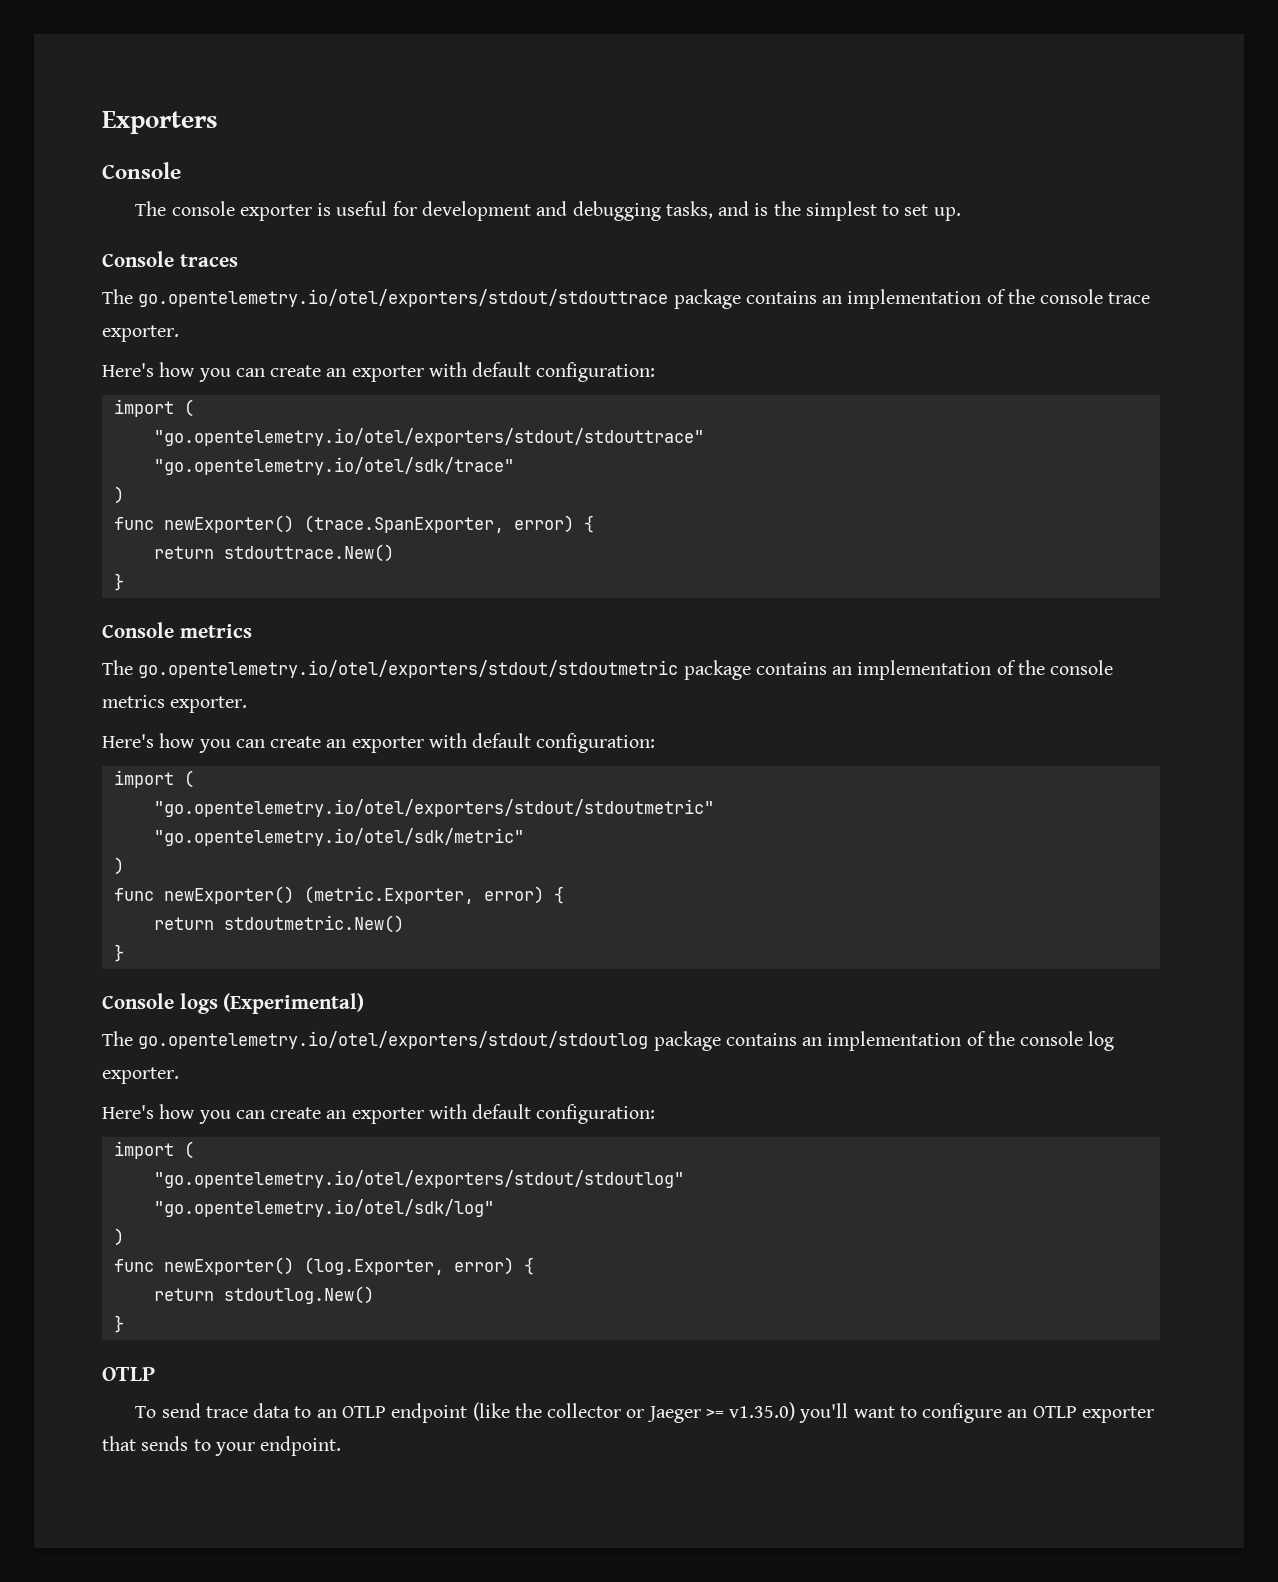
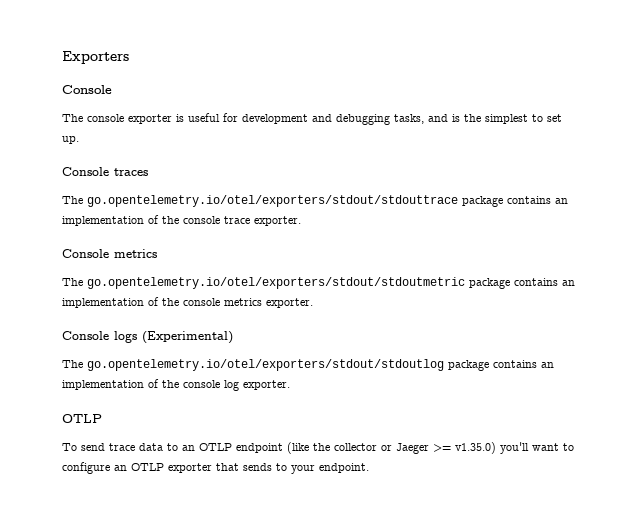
[102,362,656,382] [113,399,194,417] [153,428,704,446] [153,457,514,475] [113,486,124,504] [113,515,594,533] [153,544,394,562] [113,573,124,591] // Here's how you can create an exporter with default configuration: // import ( // "go.opentelemetry.io/otel/exporters/stdout/stdouttrace" // "go.opentelemetry.io/otel/sdk/trace" // ) // func newExporter() (trace.SpanExporter, error) { // return stdouttrace.New() // } -> (301, 221) none
[102,733,656,753] [113,770,194,788] [153,799,714,817] [153,828,524,846] [113,857,124,875] [113,886,564,904] [153,915,404,933] [113,944,124,962] // Here's how you can create an exporter with default configuration: // import ( // "go.opentelemetry.io/otel/exporters/stdout/stdoutmetric" // "go.opentelemetry.io/otel/sdk/metric" // ) // func newExporter() (metric.Exporter, error) { // return stdoutmetric.New() // } -> (313, 303) none
[102,1104,656,1124] [113,1141,194,1159] [153,1170,684,1188] [153,1199,494,1217] [113,1228,124,1246] [113,1257,534,1275] [153,1286,374,1304] [113,1315,124,1333] // Here's how you can create an exporter with default configuration: // import ( // "go.opentelemetry.io/otel/exporters/stdout/stdoutlog" // "go.opentelemetry.io/otel/sdk/log" // ) // func newExporter() (log.Exporter, error) { // return stdoutlog.New() // } -> (290, 385) none

